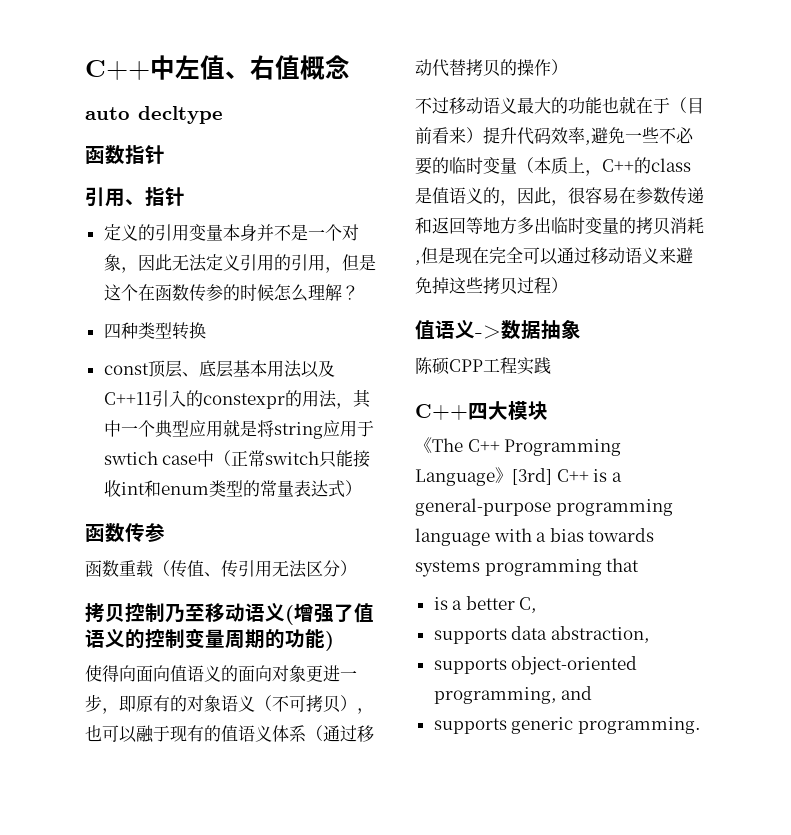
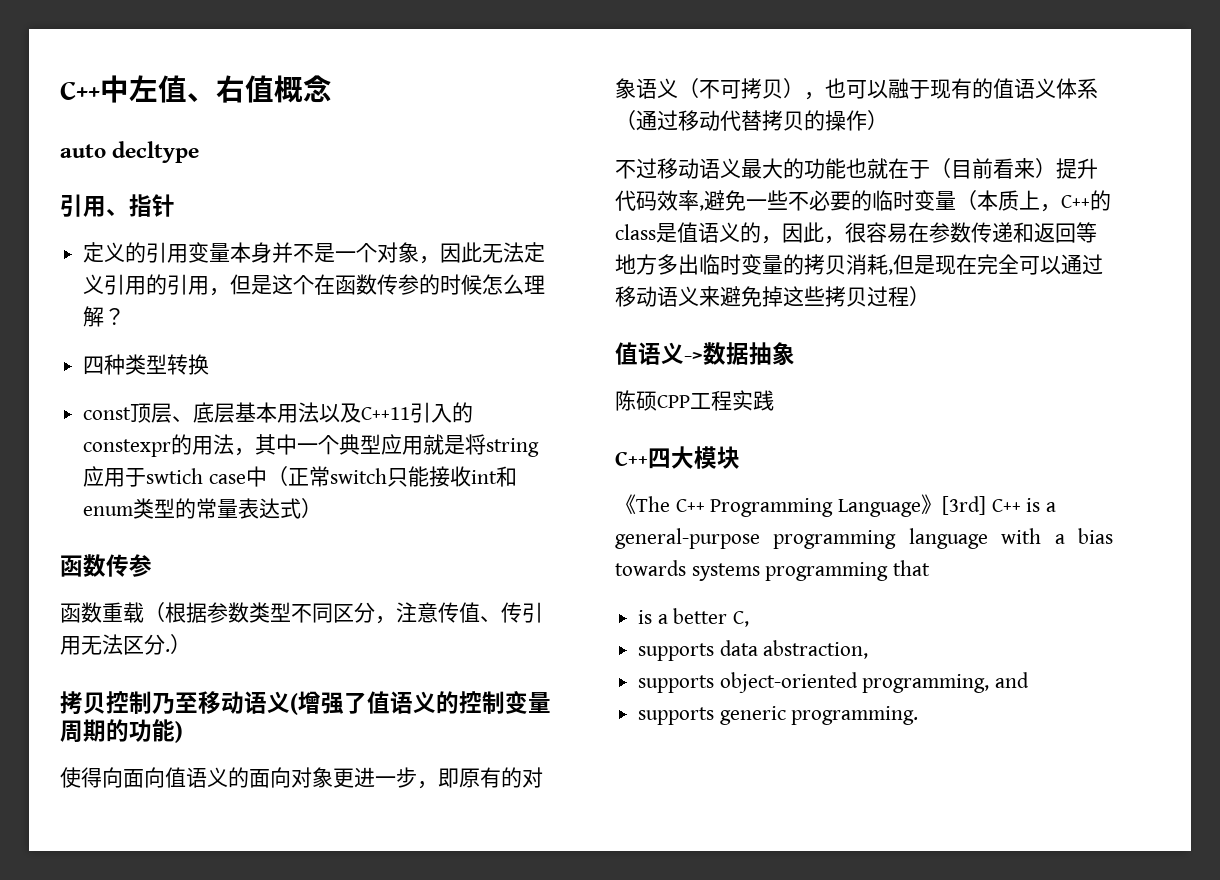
[85,145,165,164] // 函数指针 -> (200, 152) none
(170, 568) none -> [165,602,438,624] 根据参数类型不同区分，注意
(340, 568) none -> [165,649,170,652] .

